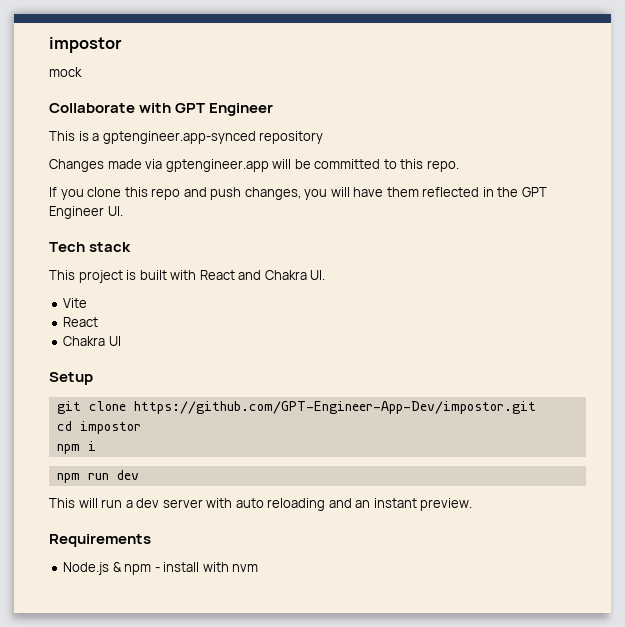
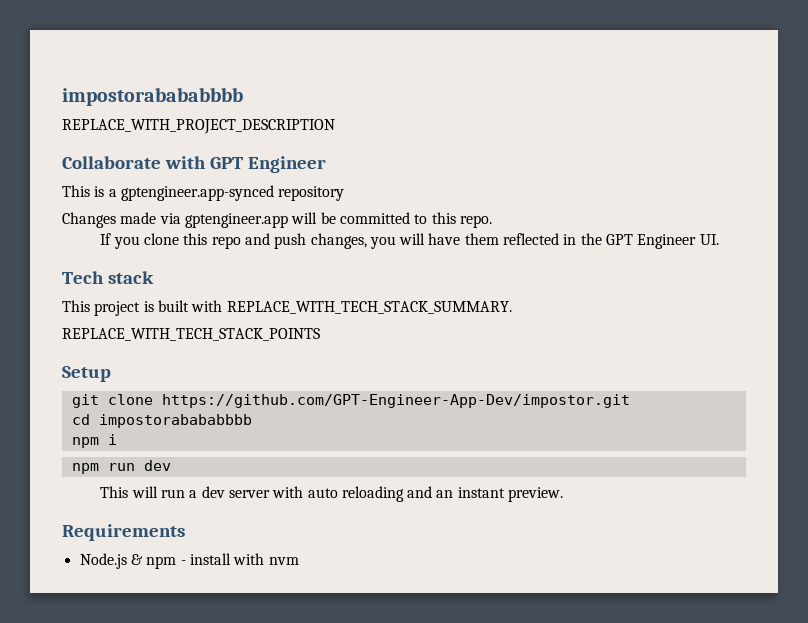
[49,37,122,53] [49,67,82,77] impostor // mock -> [62,87,243,106] [62,119,335,134] impostorabababbbb // REPLACE_WITH_PROJECT_DESCRIPTION
[199,270,326,280] [63,298,88,308] [63,317,99,327] [63,336,121,346] React and Chakra UI. // Vite // React // Chakra UI -> [226,301,512,314] [62,328,320,341] REPLACE_WITH_TECH_STACK_SUMMARY. // REPLACE_WITH_TECH_STACK_POINTS
[79,421,141,434] impostor -> [98,414,252,428] impostorabababbbb

